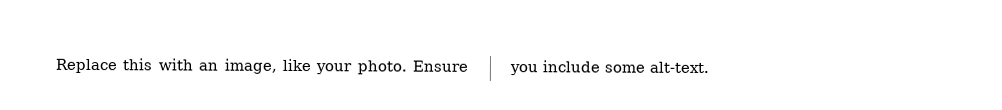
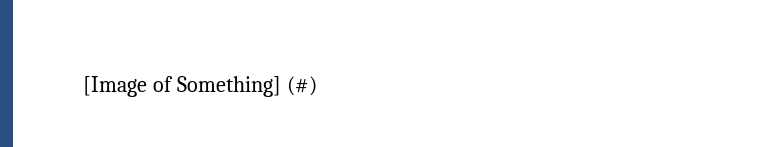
[55,58,709,76] Replace this with an image, like your photo. Ensure you include some alt-text. -> [83,76,317,97] [Image of Something] (#)

